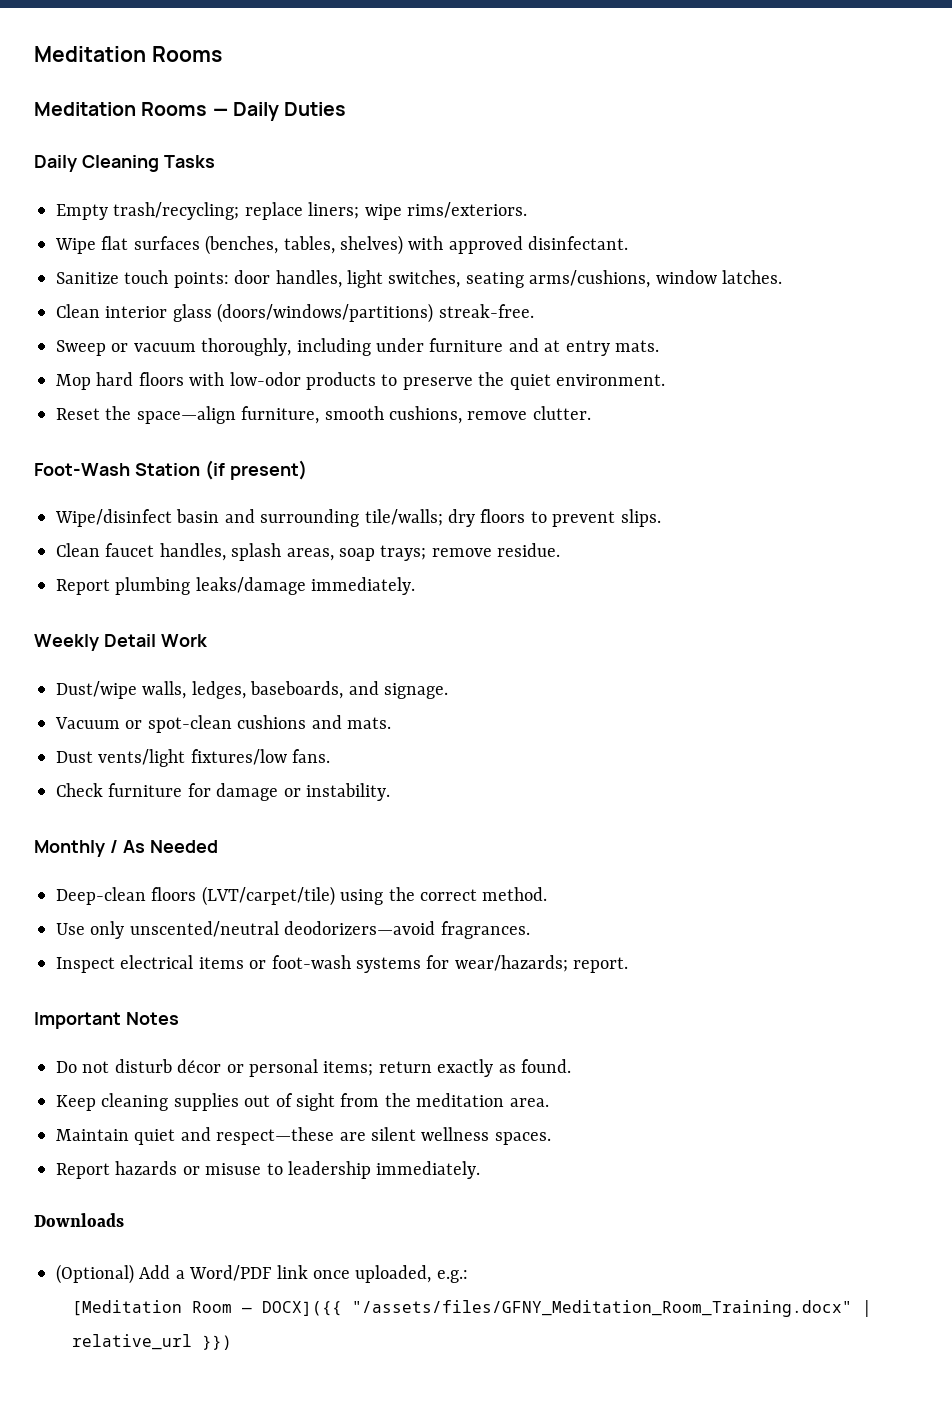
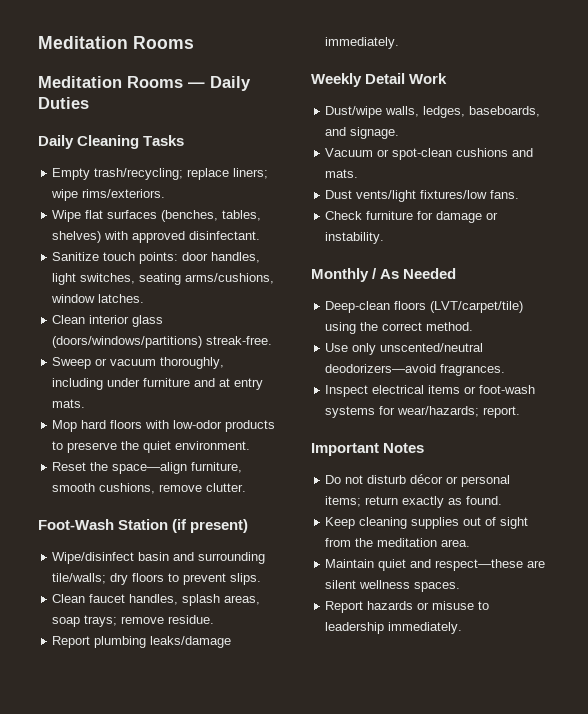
[34,1213,124,1227] [56,1264,468,1284] [72,1300,873,1317] [72,1334,233,1350] // Downloads // (Optional) Add a Word/PDF link once uploaded, e.g.: // [Meditation Room — DOCX]({{ "/assets/files/GFNY_Meditation_Room_Training.docx" | relative_url }}) -> (463, 628) none

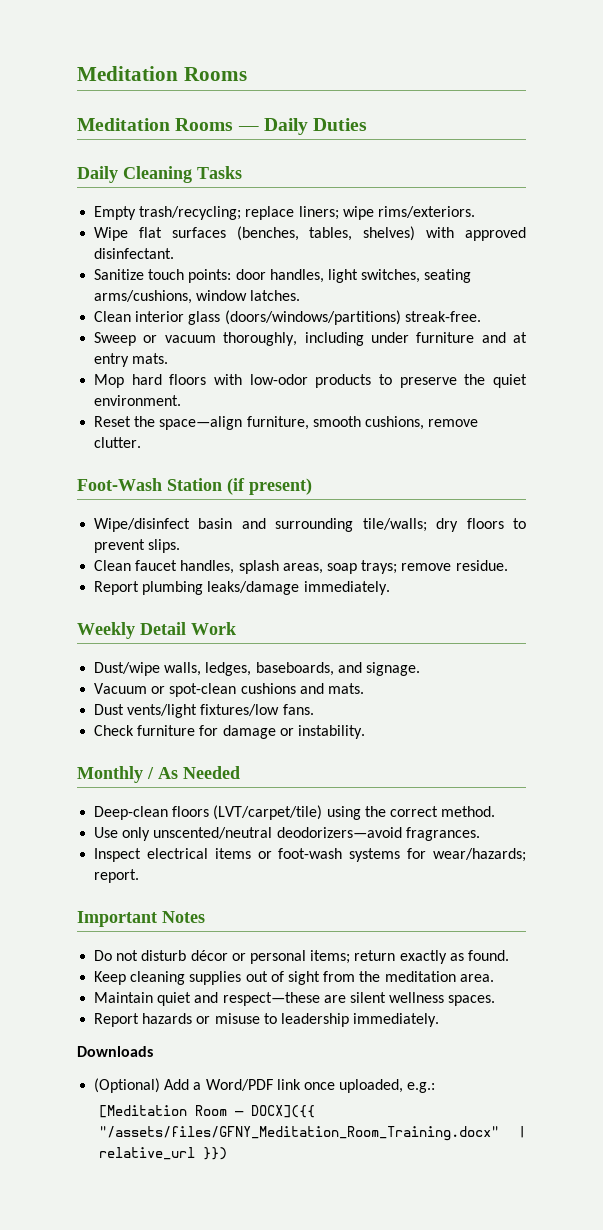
(463, 628) none -> [77,1046,153,1057] [94,1078,436,1093] [98,1105,315,1118] [98,1126,526,1141] [98,1147,227,1160] // Downloads // (Optional) Add a Word/PDF link once uploaded, e.g.: // [Meditation Room — DOCX]({{ "/assets/files/GFNY_Meditation_Room_Training.docx" | relative_url }})

